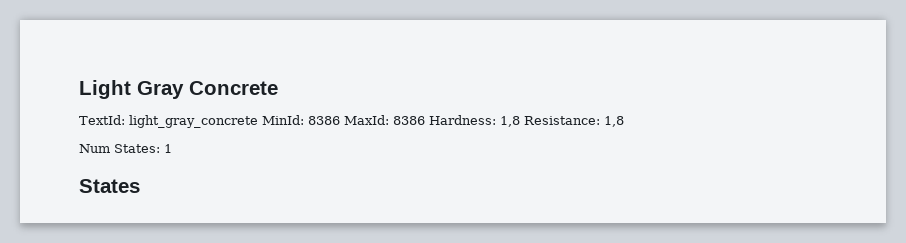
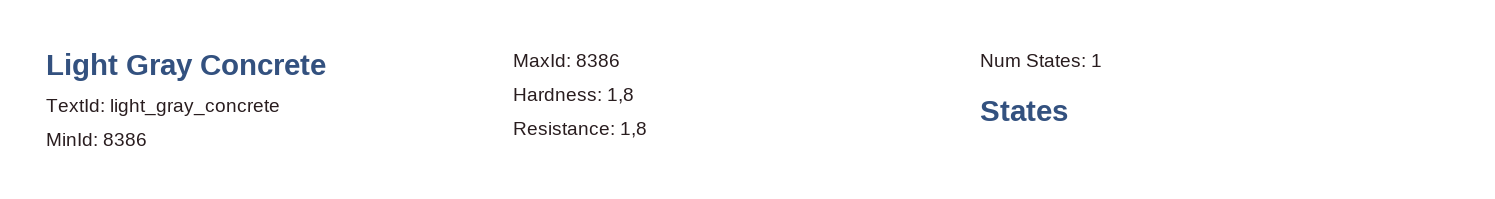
(258, 121) none -> (281, 107) //
(340, 120) none -> (148, 139) //
(425, 120) none -> (621, 60) //
(520, 121) none -> (635, 96) //

